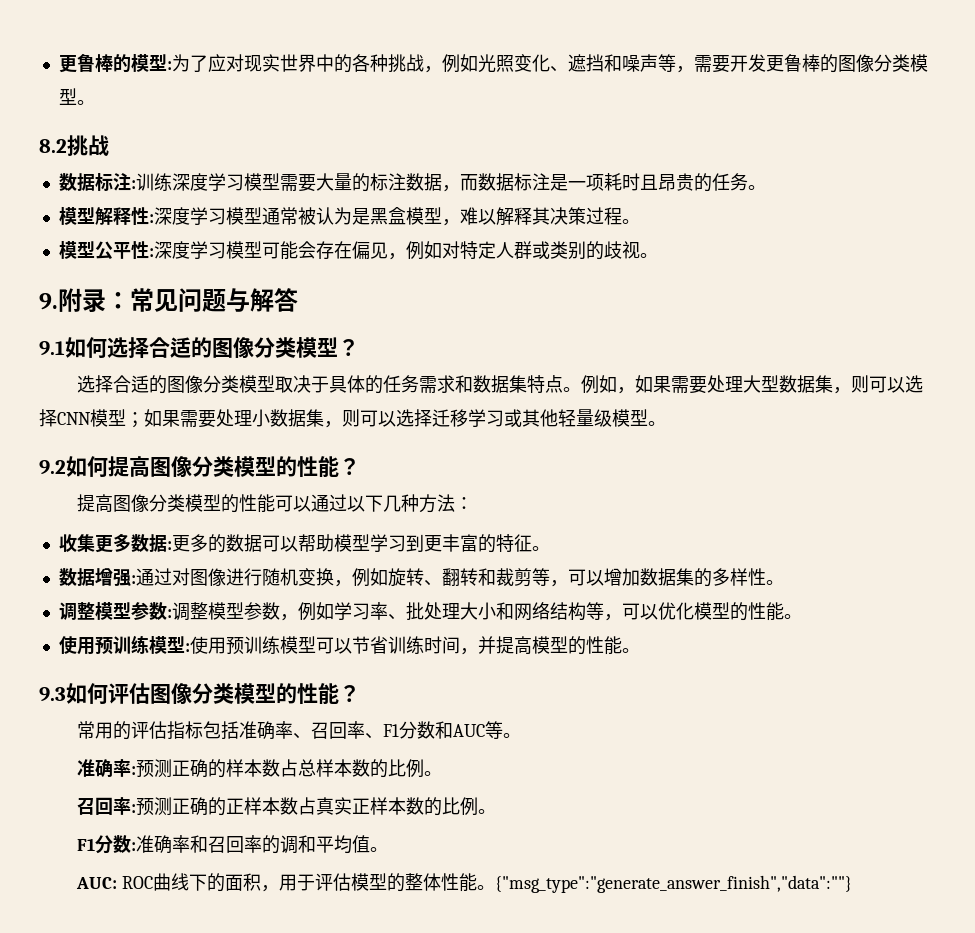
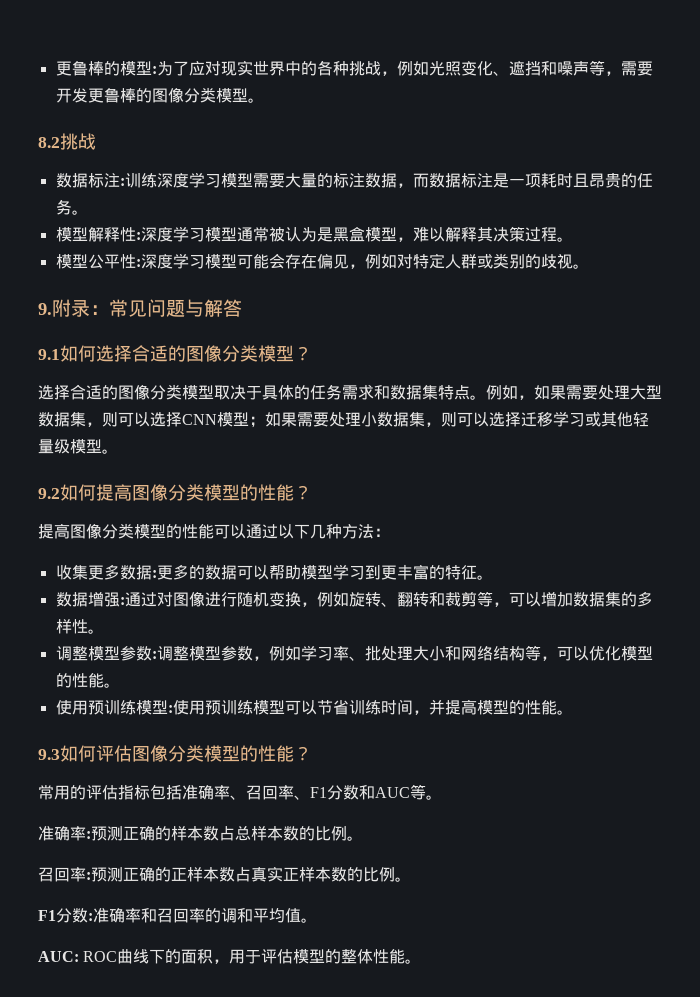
[494,875,852,893] {"msg_type":"generate_answer_finish","data":""} -> (422, 961) none

